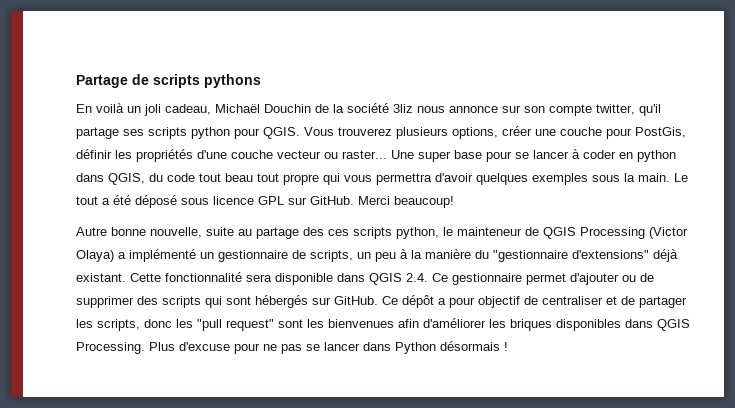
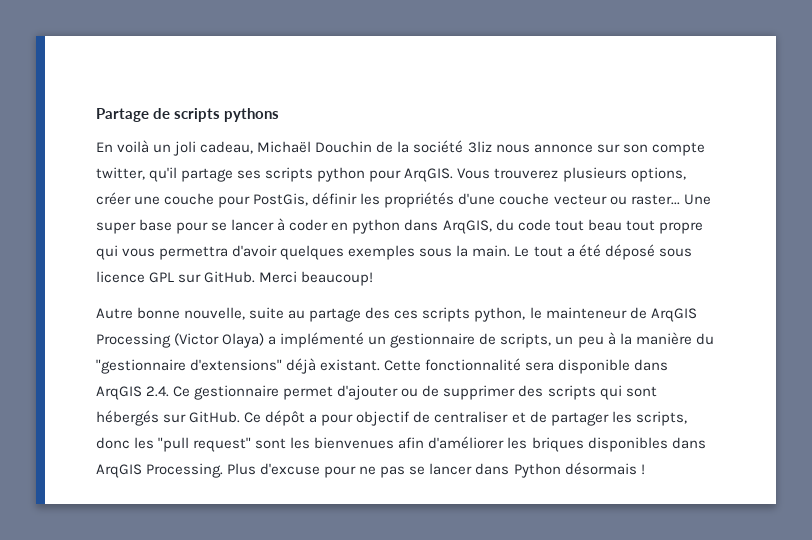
[263,127,300,139] QGIS. -> [404,168,454,182] ArqGIS.
[108,173,145,185] QGIS, -> [442,220,492,234] ArqGIS,
[543,227,576,239] QGIS -> [650,308,697,322] ArqGIS
[369,273,402,285] QGIS -> [96,386,142,400] ArqGIS
[657,319,690,331] QGIS -> [96,464,142,478] ArqGIS

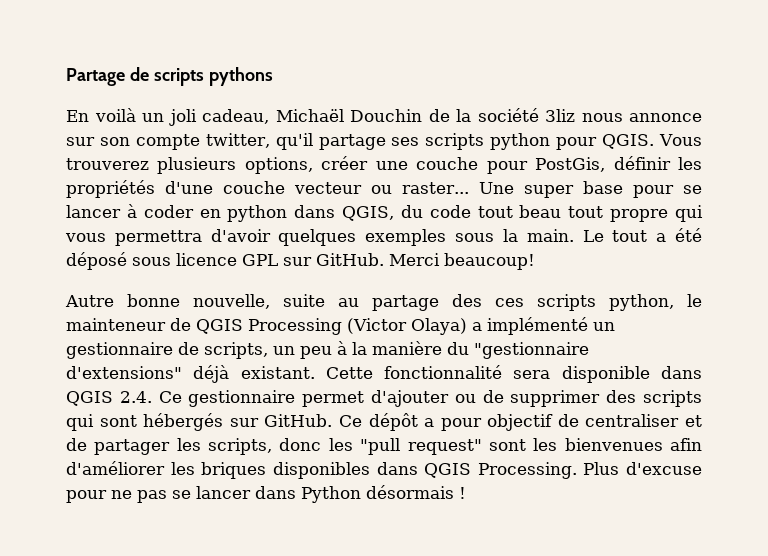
[404,168,454,182] ArqGIS. -> [602,134,655,149] QGIS.
[442,220,492,234] ArqGIS, -> [342,206,395,221] QGIS,
[650,308,697,322] ArqGIS -> [196,319,243,334] QGIS
[96,386,142,400] ArqGIS -> [66,391,113,406] QGIS
[96,464,142,478] ArqGIS -> [424,463,472,478] QGIS

